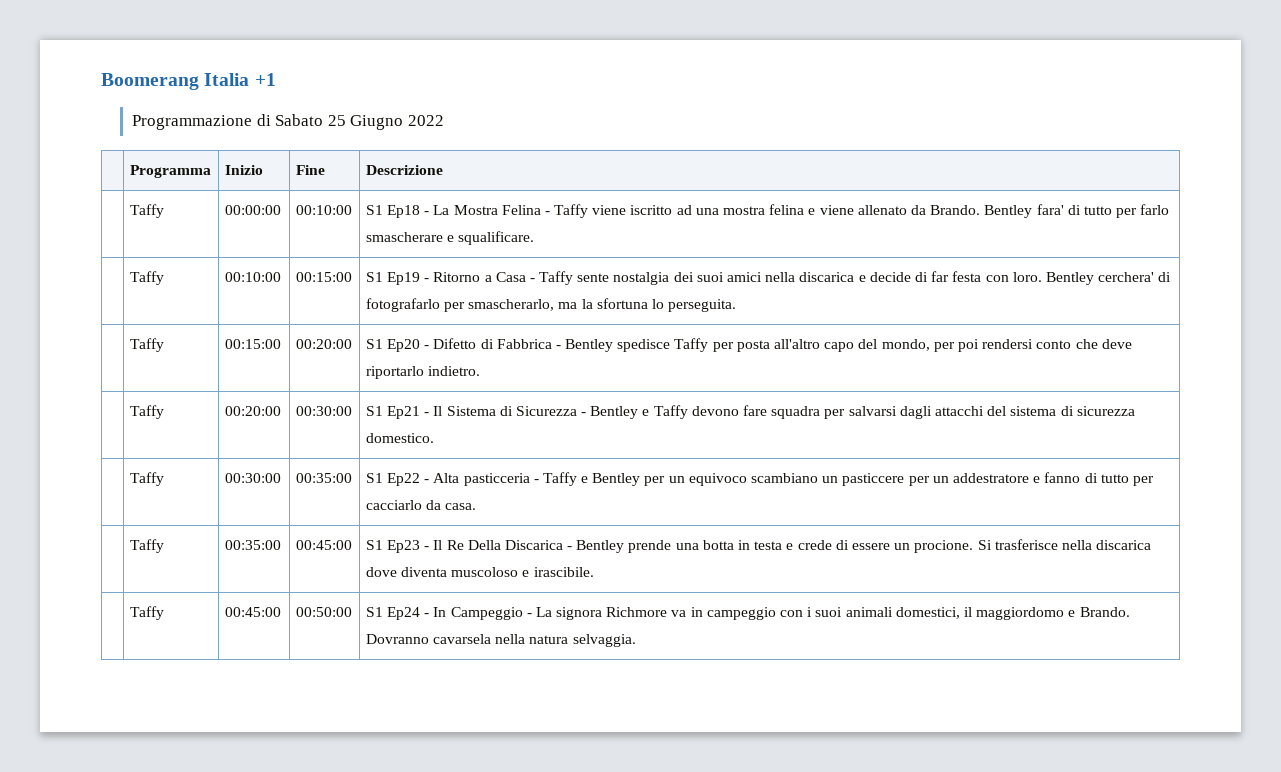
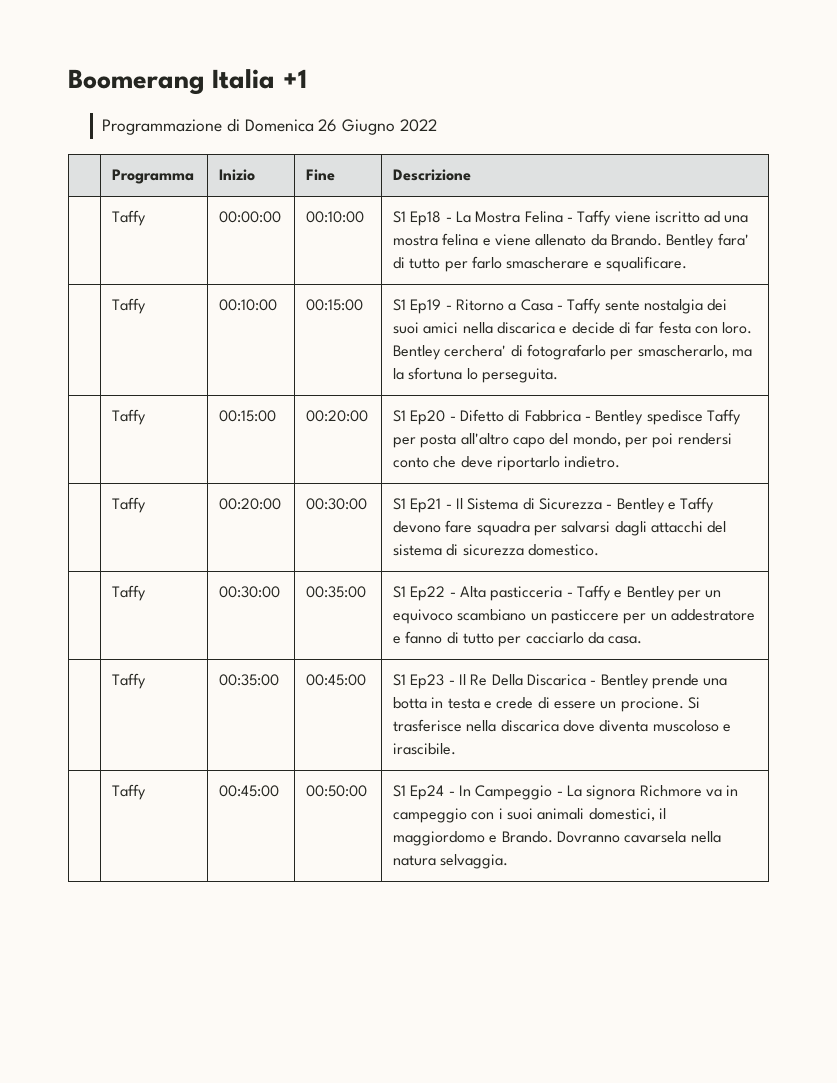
[275,114,346,126] Sabato 25 -> [244,119,338,132] Domenica 26

